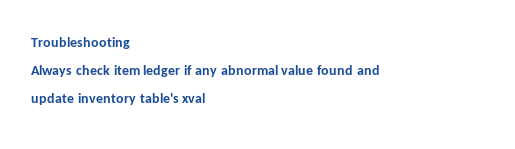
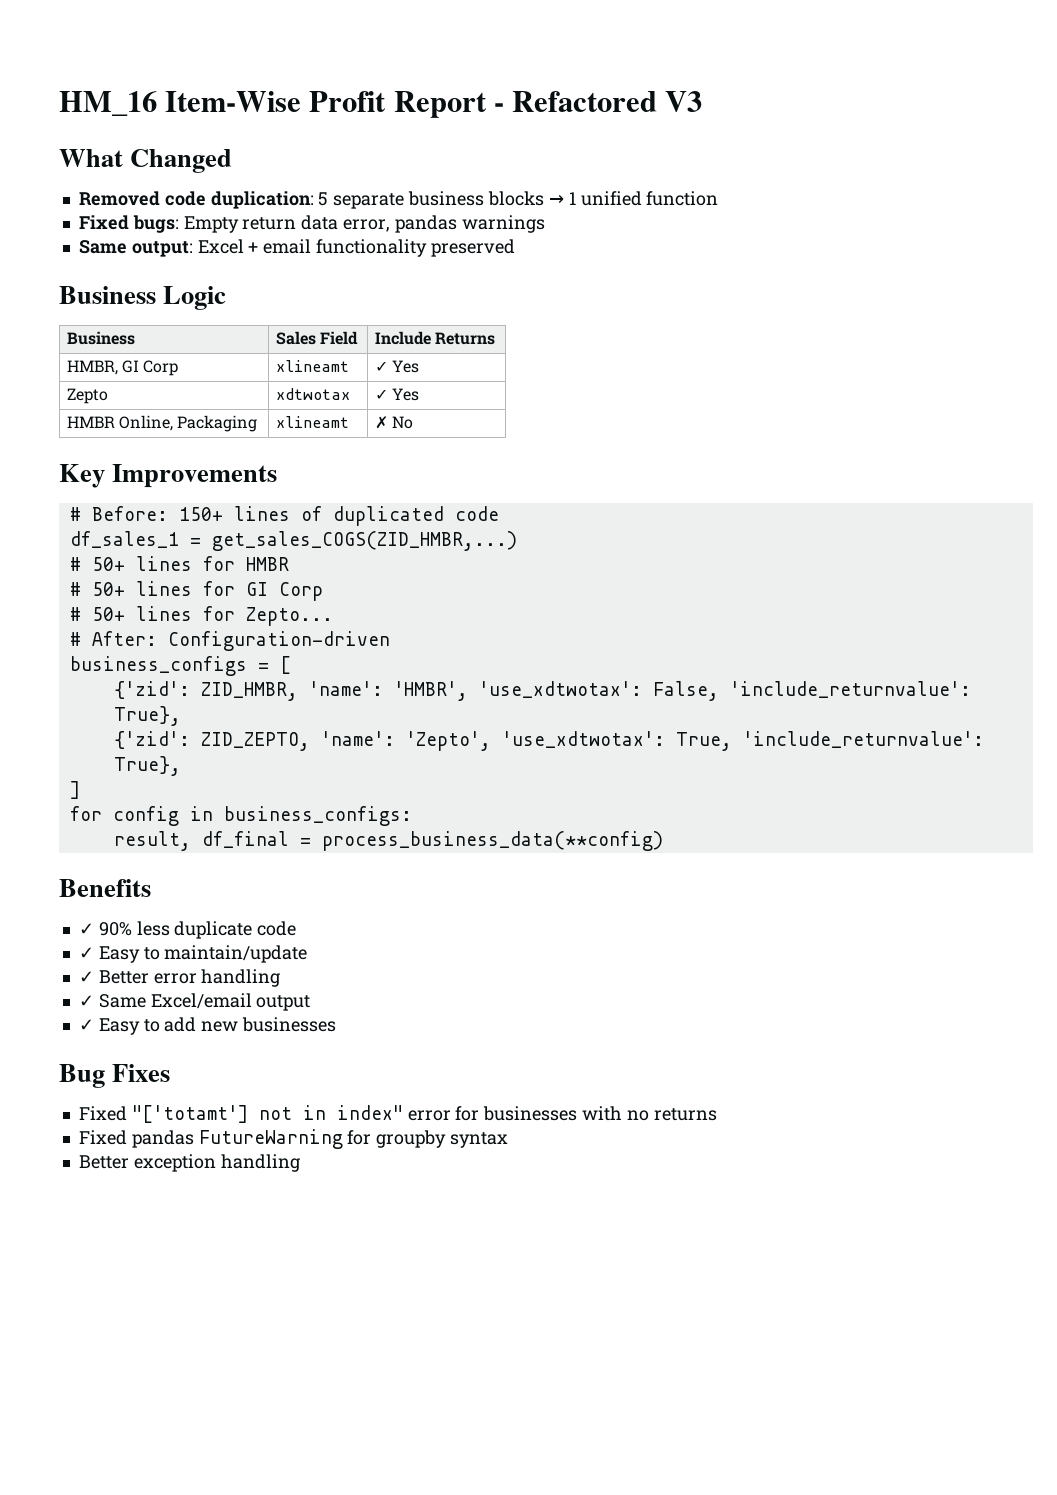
[31,37,130,49] [31,65,381,77] [31,93,206,105] Troubleshooting // Always check item ledger if any abnormal value found and // update inventory table's xval -> [59,91,703,118] [59,149,233,173] [78,191,719,209] [78,215,545,233] [78,239,515,257] [59,286,227,310] [66,331,135,345] [275,331,358,345] [374,331,495,345] [66,360,179,376] [275,360,349,372] [374,360,419,373] [66,388,108,404] [275,388,350,400] [374,388,419,401] [66,415,258,432] [275,416,349,428] [374,416,413,429] [59,464,278,488] [69,506,499,526] [69,531,517,551] [69,556,289,571] [69,581,323,601] [69,606,333,626] [69,631,390,651] [69,656,291,676] [113,681,971,701] [113,706,181,726] [113,731,984,751] [113,756,181,776] [69,781,80,799] [69,806,412,826] [113,831,663,851] [59,879,151,897] [78,921,297,939] [78,945,308,963] [78,969,281,987] [78,993,311,1011] [78,1017,337,1035] [59,1064,171,1088] [78,1105,717,1123] [78,1129,509,1149] [78,1154,300,1172] HM_16 Item-Wise Profit Report - Refactored V3 // What Changed // Removed code duplication: 5 separate business blocks → 1 unified function // Fixed bugs: Empty return data error, pandas warnings // Same output: Excel + email functionality preserved // Business Logic // Business | Sales Field | Include Returns // HMBR, GI Corp | xlineamt | ✓ Yes // Zepto | xdtwotax | ✓ Yes // HMBR Online, Packaging | xlineamt | ✗ No // Key Improvements // # Before: 150+ lines of duplicated code // df_sales_1 = get_sales_COGS(ZID_HMBR,...) // # 50+ lines for HMBR // # 50+ lines for GI Corp // # 50+ lines for Zepto... // # After: Configuration-driven // business_configs = [ // {'zid': ZID_HMBR, 'name': 'HMBR', 'use_xdtwotax': False, 'include_returnvalue': True}, // {'zid': ZID_ZEPTO, 'name': 'Zepto', 'use_xdtwotax': True, 'include_returnvalue': True}, // ] // for config in business_configs: // result, df_final = process_business_data(**config) // Benefits // ✓ 90% less duplicate code // ✓ Easy to maintain/update // ✓ Better error handling // ✓ Same Excel/email output // ✓ Easy to add new businesses // Bug Fixes // Fixed "['totamt'] not in index" error for businesses with no returns // Fixed pandas FutureWarning for groupby syntax // Better exception handling

